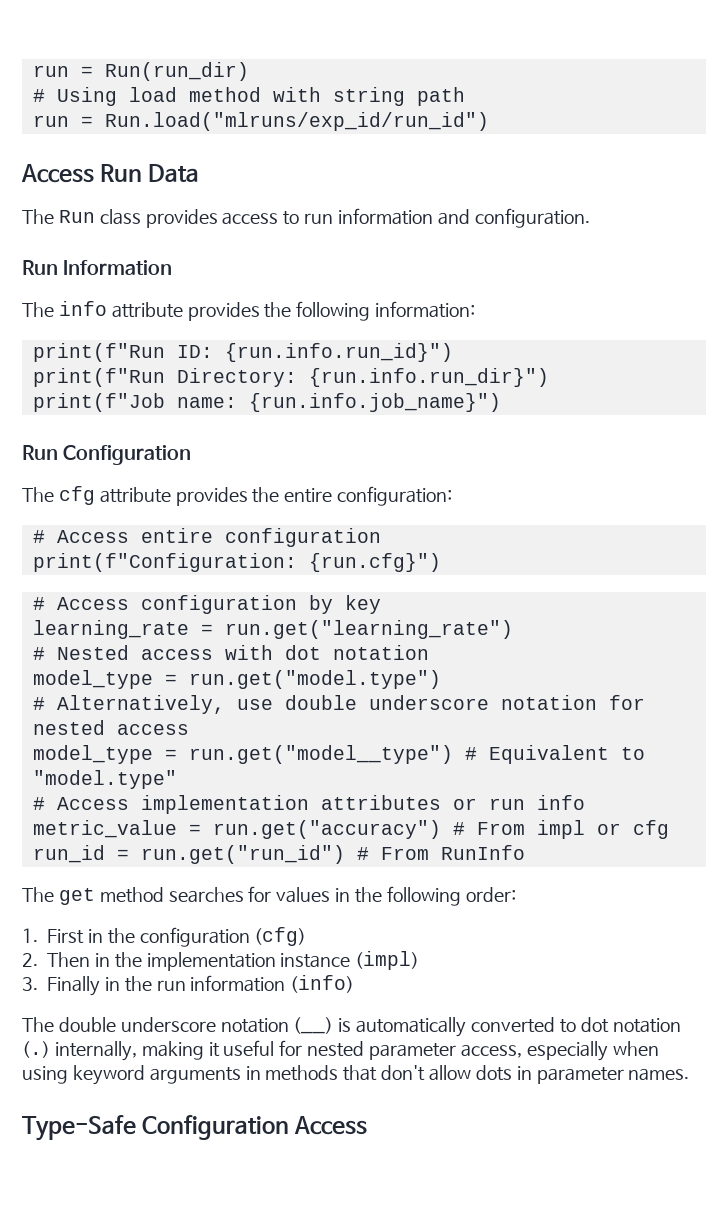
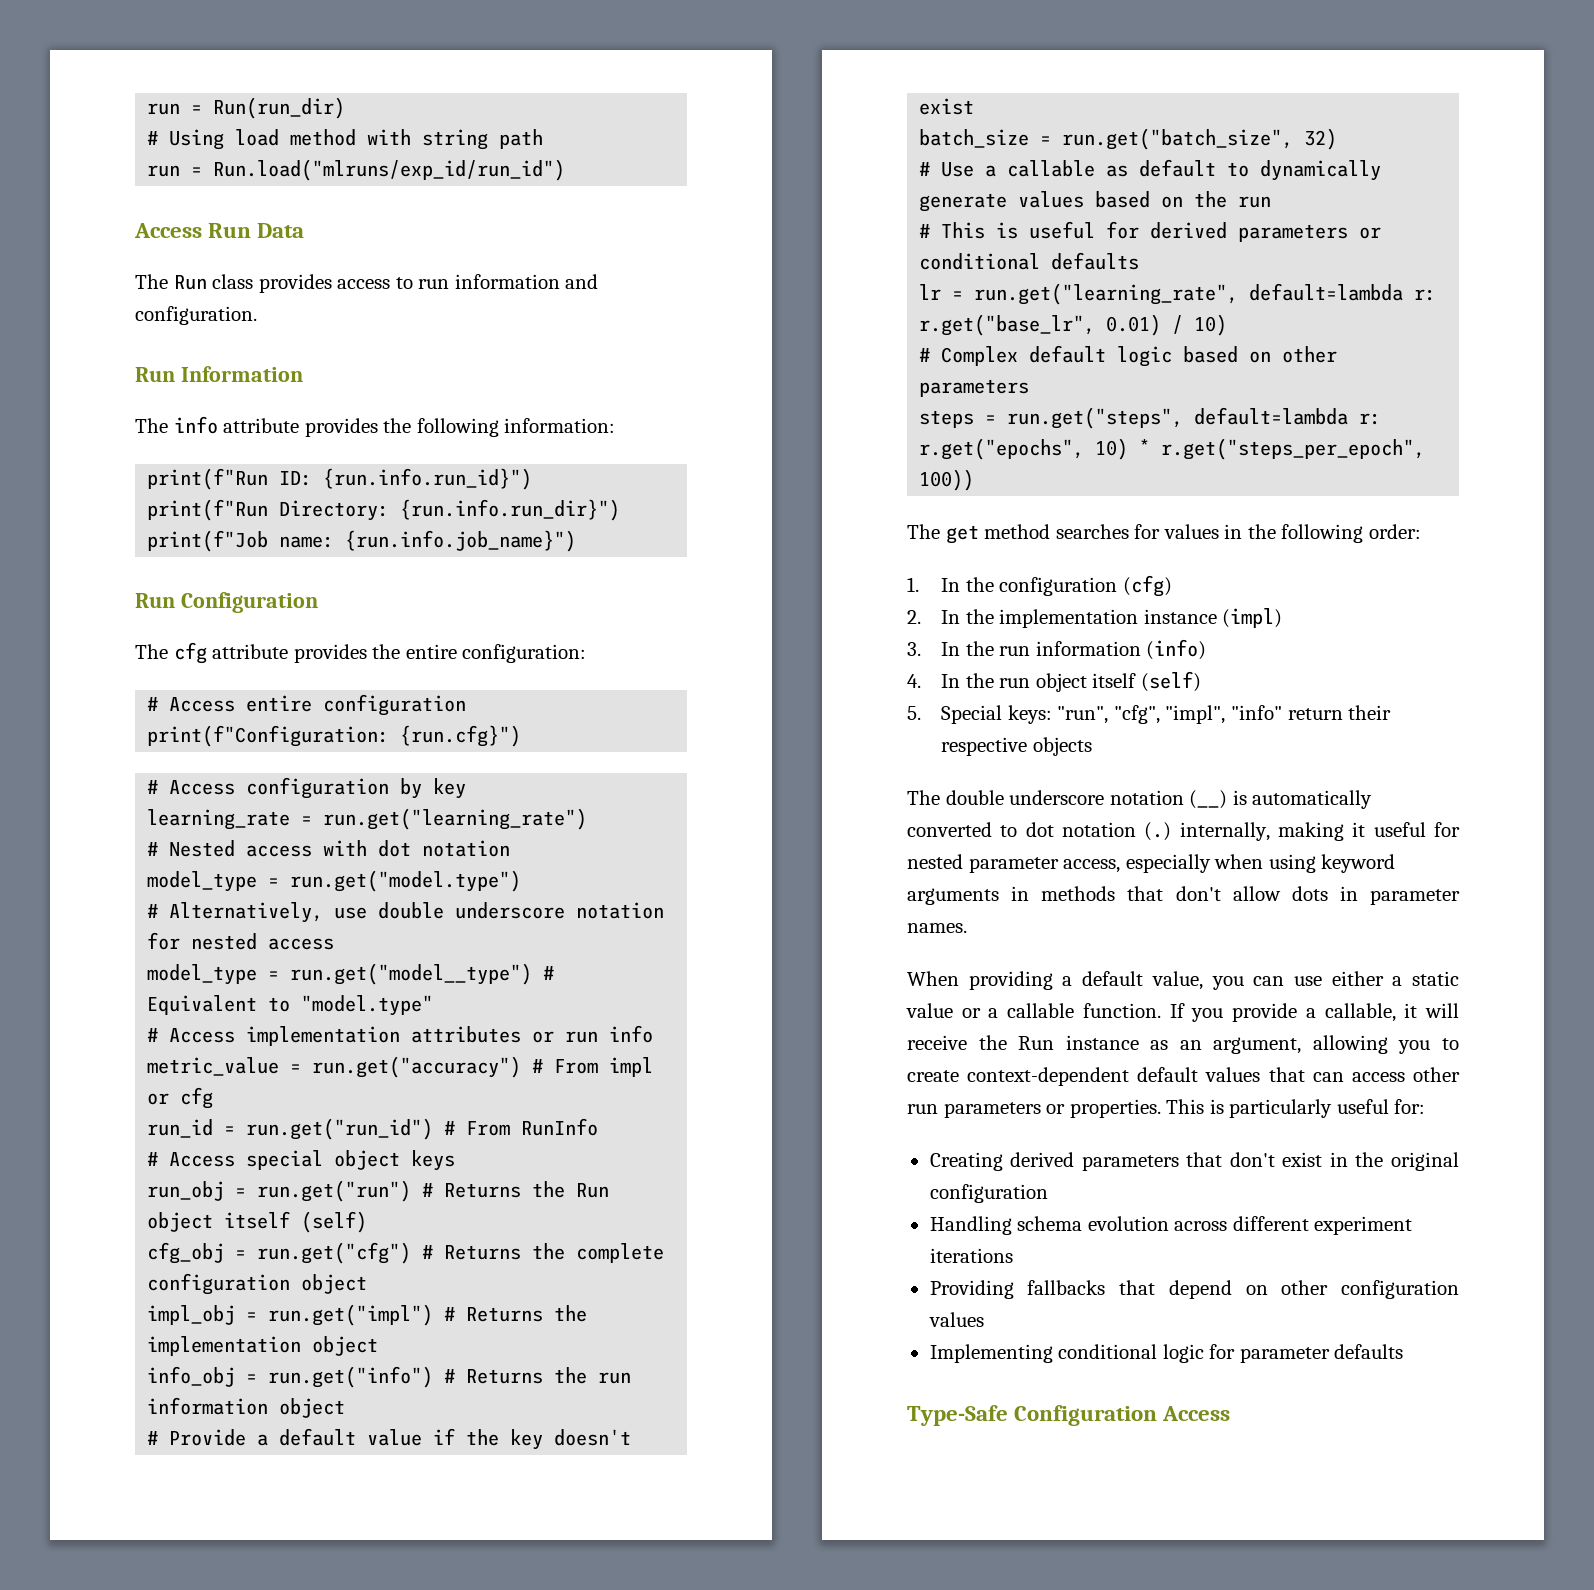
(525, 852) none -> [147,1150,456,1171] [147,1180,610,1202] [147,1211,368,1233] [147,1242,665,1264] [147,1273,368,1295] [147,1304,588,1326] [147,1336,379,1356] [147,1366,632,1388] [147,1397,346,1418] [147,1428,632,1450] [919,98,975,115] [919,128,1338,150] [919,159,1382,181] [919,191,1272,212] [919,221,1382,242] [919,252,1140,270] [919,283,1437,305] [919,314,1228,336] [919,345,1338,367] [919,379,1030,397] [919,407,1382,429] [919,438,1426,460] [919,469,975,491] // # Access special object keys // run_obj = run.get("run") # Returns the Run object itself (self) // cfg_obj = run.get("cfg") # Returns the complete configuration object // impl_obj = run.get("impl") # Returns the implementation object // info_obj = run.get("info") # Returns the run information object // # Provide a default value if the key doesn't exist // batch_size = run.get("batch_size", 32) // # Use a callable as default to dynamically generate values based on the run // # This is useful for derived parameters or conditional defaults // lr = run.get("learning_rate", default=lambda r: r.get("base_lr", 0.01) / 10) // # Complex default logic based on other parameters // steps = run.get("steps", default=lambda r: r.get("epochs", 10) * r.get("steps_per_epoch", 100))
[47,929,103,944] First in -> [941,578,961,592] In
[47,952,110,967] Then in -> [941,610,961,624] In
[47,976,120,996] Finally in -> [941,642,961,656] In
(355, 984) none -> [907,671,1202,692] [907,705,1392,724] [941,737,1092,756] // 4. In the run object itself (self) // 5. Special keys: "run", "cfg", "impl", "info" return their respective objects
(690, 1074) none -> [907,971,1459,990] [906,1003,1459,1022] [907,1035,1459,1054] [907,1067,1460,1086] [907,1099,1426,1118] [929,1152,1460,1171] [929,1184,1048,1203] [929,1216,1413,1235] [929,1248,1013,1263] [929,1280,1459,1299] [928,1312,984,1327] [929,1344,1404,1363] // When providing a default value, you can use either a static value or a callable function. If you provide a callable, it will receive the Run instance as an argument, allowing you to create context-dependent default values that can access other run parameters or properties. This is particularly useful for: // Creating derived parameters that don't exist in the original configuration // Handling schema evolution across different experiment iterations // Providing fallbacks that depend on other configuration values // Implementing conditional logic for parameter defaults

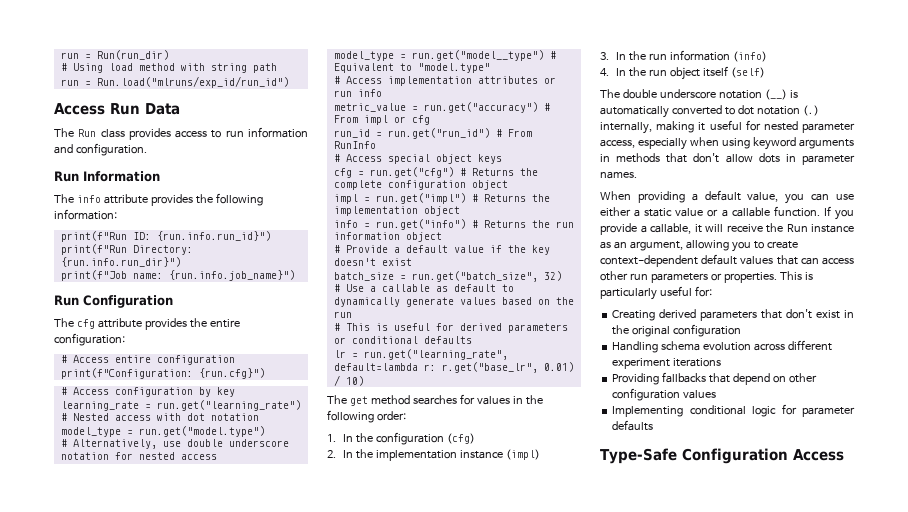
[147,1180,610,1202] [147,1211,368,1233] [147,1242,225,1264] run_obj = run.get("run") # Returns the Run object itself (self) // cfg_obj -> [333,168,352,178] cfg
[147,1305,236,1325] impl_obj -> [333,194,358,204] impl
[147,1366,236,1387] info_obj -> [333,220,358,228] info
[919,345,1338,367] [919,379,1030,397] [919,407,1382,429] [919,438,1426,460] [919,469,975,491] // # Complex default logic based on other parameters // steps = run.get("steps", default=lambda r: r.get("epochs", 10) * r.get("steps_per_epoch", 100)) -> (364, 381) none
[907,705,1392,724] [941,737,1092,756] // 5. Special keys: "run", "cfg", "impl", "info" return their respective objects -> (765, 72) none

